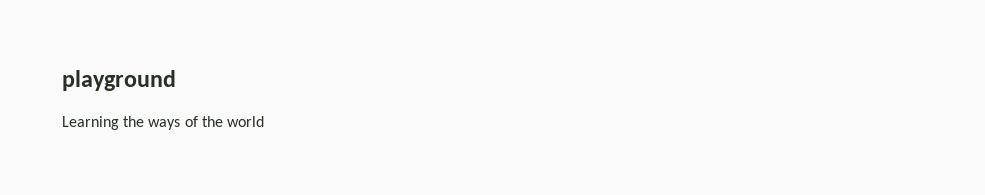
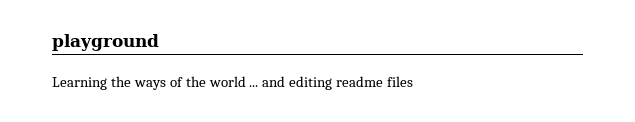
(264, 121) none -> [249,76,414,90] ... and editing readme files

